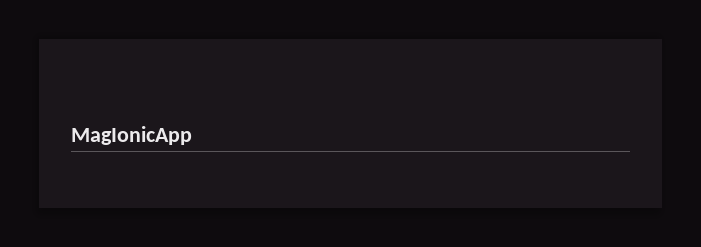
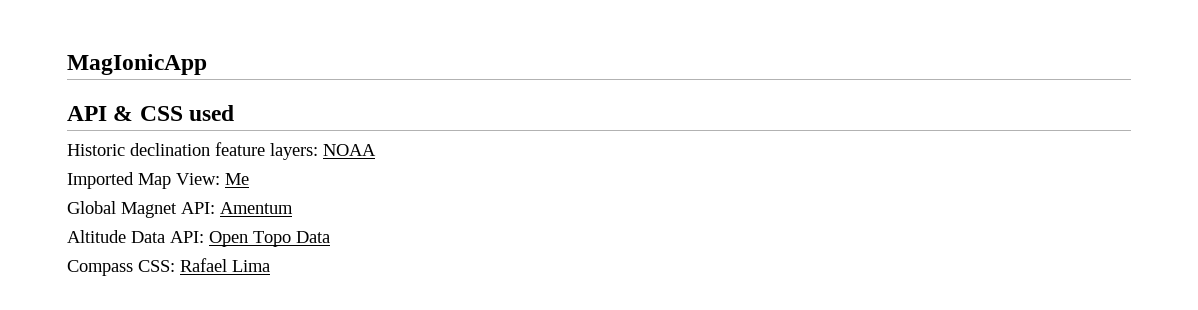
(192, 135) none -> [67,105,235,121] [67,142,376,160] [67,172,249,189] [67,201,293,218] [67,230,330,247] [67,258,270,276] // API & CSS used // Historic declination feature layers: NOAA // Imported Map View: Me // Global Magnet API: Amentum // Altitude Data API: Open Topo Data // Compass CSS: Rafael Lima

